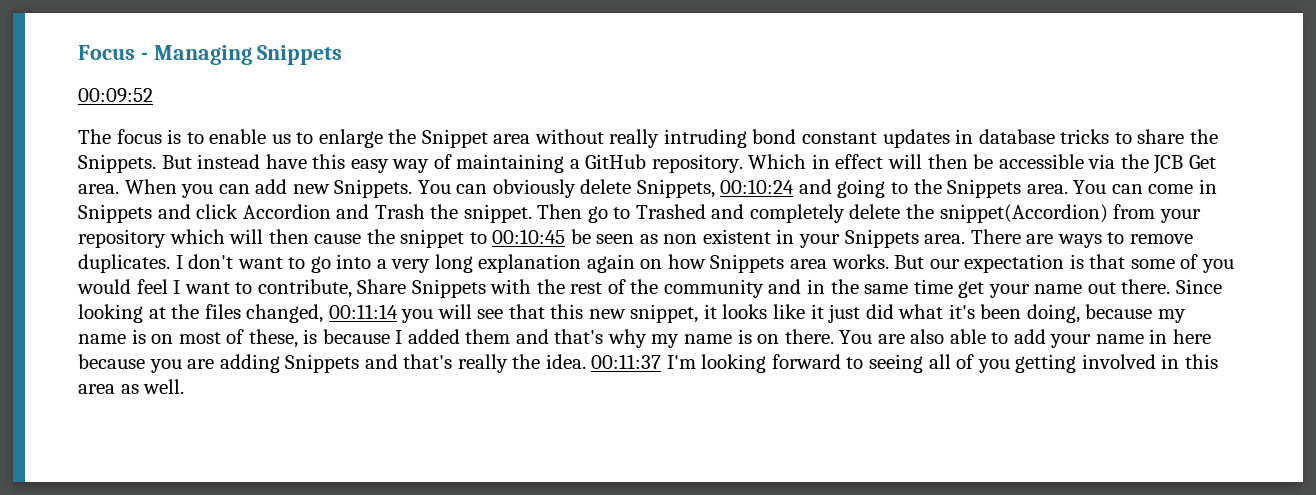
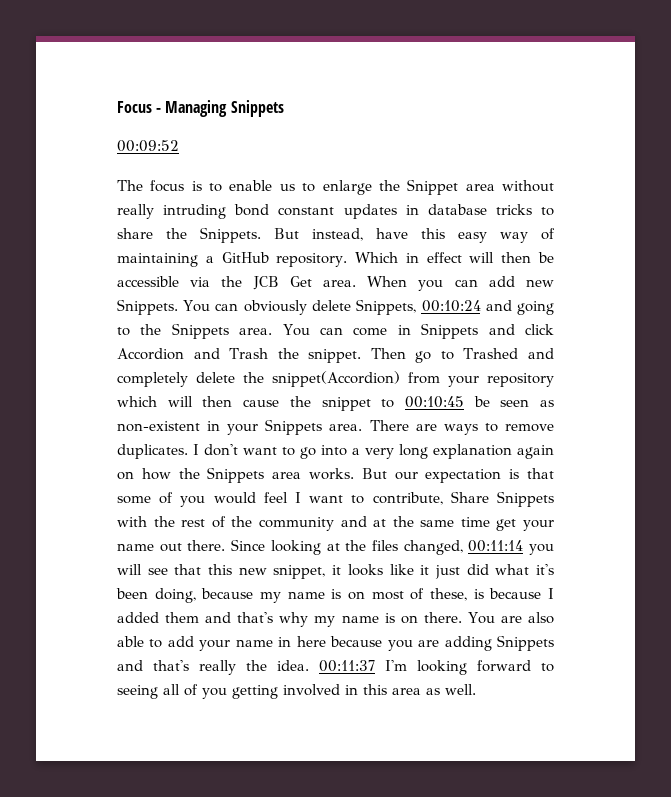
[197,154,261,169] instead -> [312,228,363,241] instead,
[663,229,771,244] non existent -> [117,421,200,432] non-existent
(706, 261) none -> [178,468,200,479] the
[807,279,826,294] in -> [373,519,387,527] at

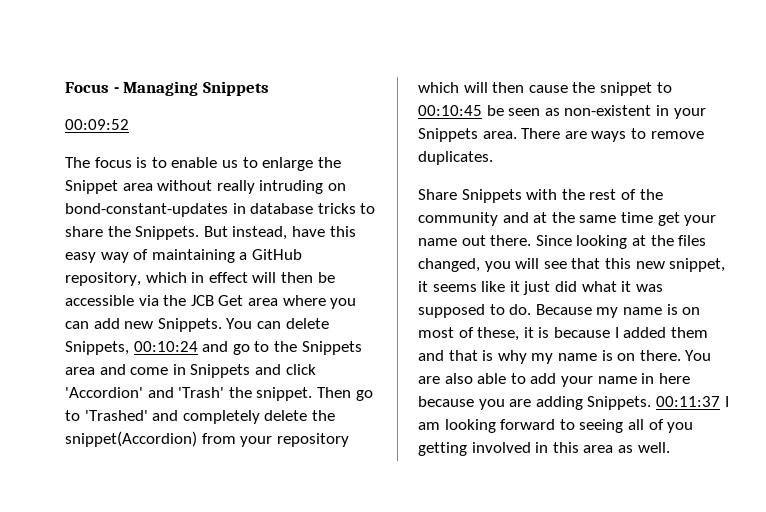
[234,204,397,219] bond constant updates -> [327,183,346,191] [65,203,228,217] on bond-constant-updates
[276,252,399,267] repository. Which -> [65,272,187,286] repository, which
[323,276,408,287] area. When -> [247,295,326,306] area where
[243,300,307,315] obviously -> (281, 325) none
[517,301,554,315] going -> [232,344,250,355] go
[239,324,343,336] area. You can -> [65,364,126,375] area and
[117,348,269,360] Accordion and Trash -> [65,387,225,398] 'Accordion' and 'Trash'
[463,348,519,359] Trashed -> [84,410,148,421] 'Trashed'
[193,444,554,459] [117,467,554,483] [117,492,443,507] I don't want to go into a very long explanation again on how the Snippets area works. But our expectation is that some of you would feel I want to contribute, -> (493, 158) //
[468,540,524,552] 00:11:14 -> (480, 265) none
[347,564,383,576] looks -> [432,284,477,292] seems
[535,564,554,575] [116,588,254,603] it's been doing, because -> [621,281,663,292] [418,304,592,318] it was supposed to do. Because
(467, 594) none -> [523,327,534,338] it
[237,612,274,623] that's -> [448,350,494,361] that is
[497,635,554,651] [117,660,407,675] Snippets and that's really the idea. 00:11:37 I'm -> [587,396,729,410] [418,422,440,430] Snippets. 00:11:37 I am

